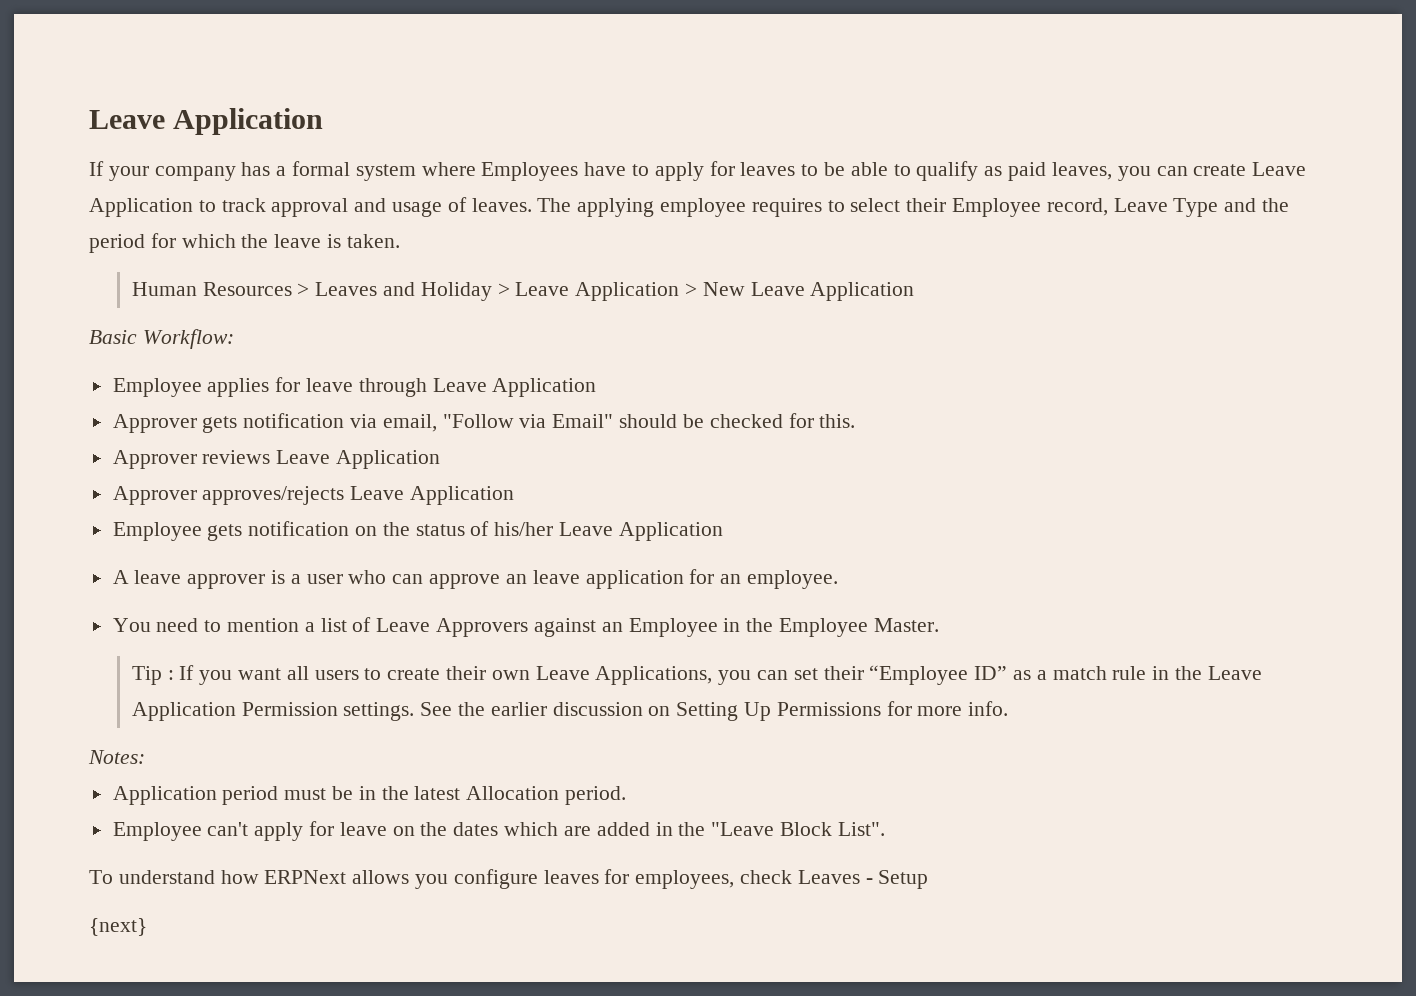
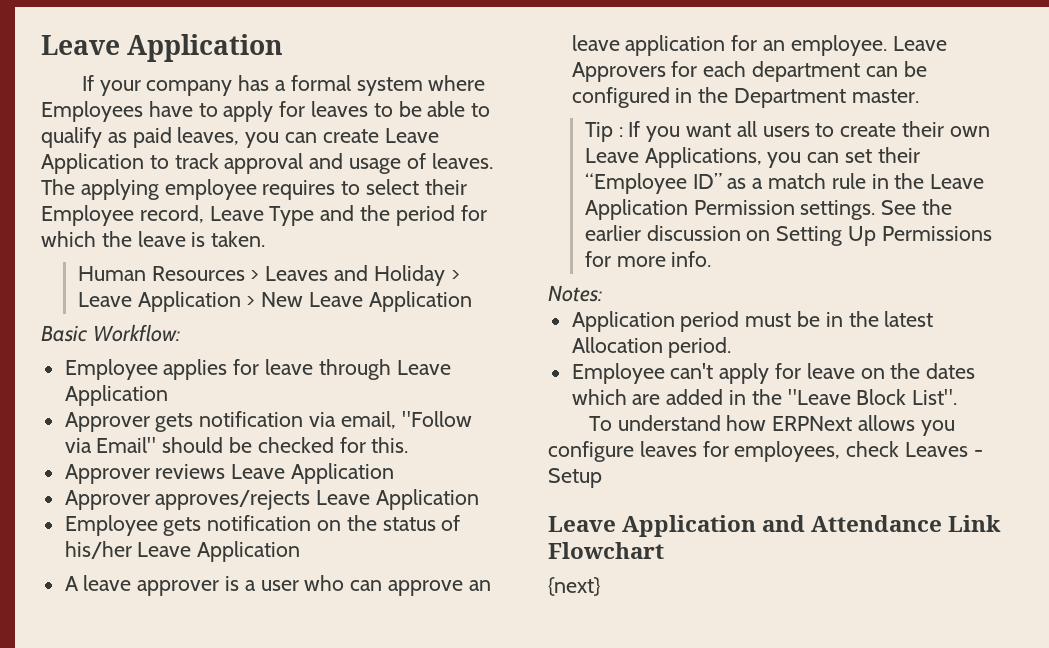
[112,617,939,637] // You need to mention a list of Leave Approvers against an Employee in the Employee Master. -> [892,36,947,51] [571,61,927,82] [571,87,919,108] Leave Approvers for each department can be configured in the Department master.
(929, 879) none -> [548,515,1002,537] [548,542,664,559] // Leave Application and Attendance Link Flowchart

